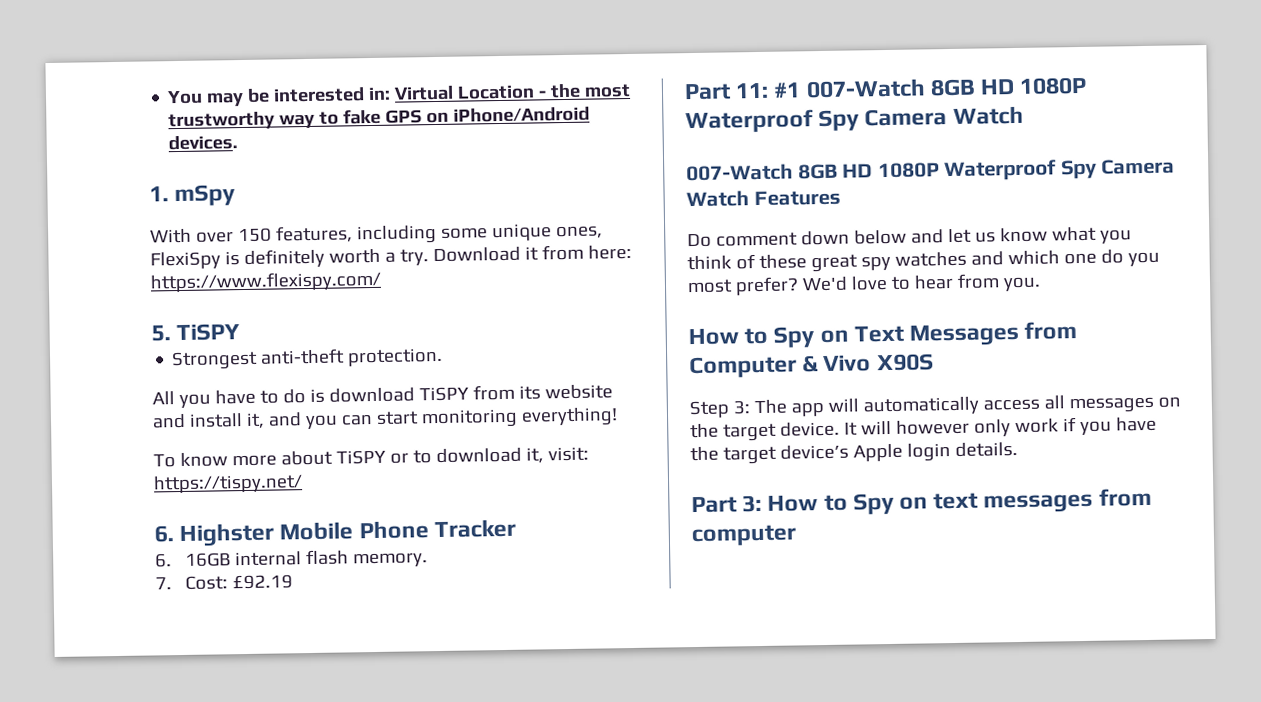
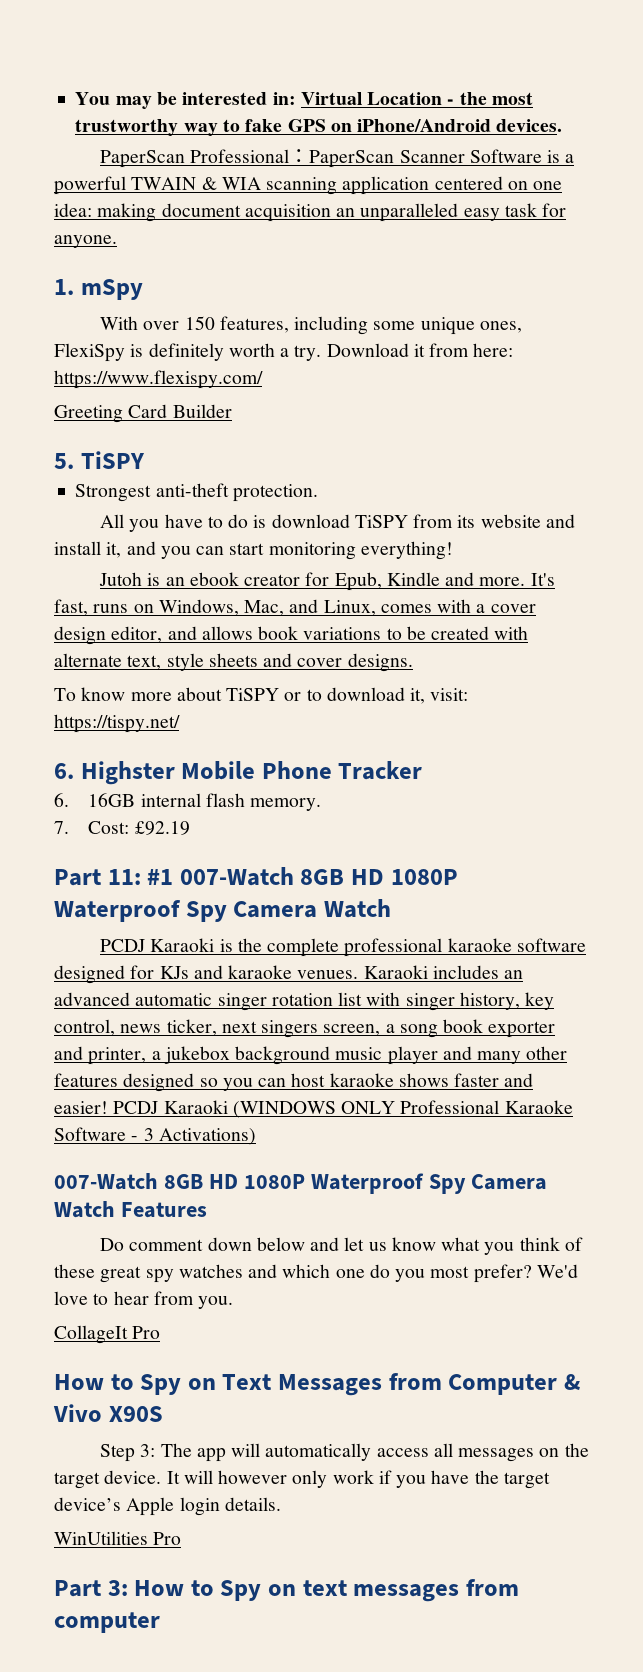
(239, 143) none -> [100,149,575,168] [54,176,563,195] [54,203,567,222] [54,235,117,248] // PaperScan Professional：PaperScan Scanner Software is a powerful TWAIN & WIA scanning application centered on one idea: making document acquisition an unparalleled easy task for anyone.
(382, 281) none -> [54,404,232,423] // Greeting Card Builder
(618, 417) none -> [99,572,555,591] [54,599,536,616] [54,626,529,645] [54,653,413,672] // Jutoh is an ebook creator for Epub, Kindle and more. It's fast, runs on Windows, Mac, and Linux, comes with a cover design editor, and allows book variations to be created with alternate text, style sheets and cover designs.
(1024, 115) none -> [100,938,586,957] [54,965,524,984] [54,992,555,1011] [54,1019,556,1038] [54,1046,568,1065] [54,1073,534,1092] [54,1100,573,1118] [54,1127,256,1145] // PCDJ Karaoki is the complete professional karaoke software designed for KJs and karaoke venues. Karaoki includes an advanced automatic singer rotation list with singer history, key control, news ticker, next singers screen, a song book exporter and printer, a jukebox background music player and many other features designed so you can host karaoke shows faster and easier! PCDJ Karaoki (WINDOWS ONLY Professional Karaoke Software - 3 Activations)
(1041, 284) none -> [54,1325,161,1344] // CollageIt Pro
(1018, 449) none -> [54,1531,182,1545] // WinUtilities Pro

